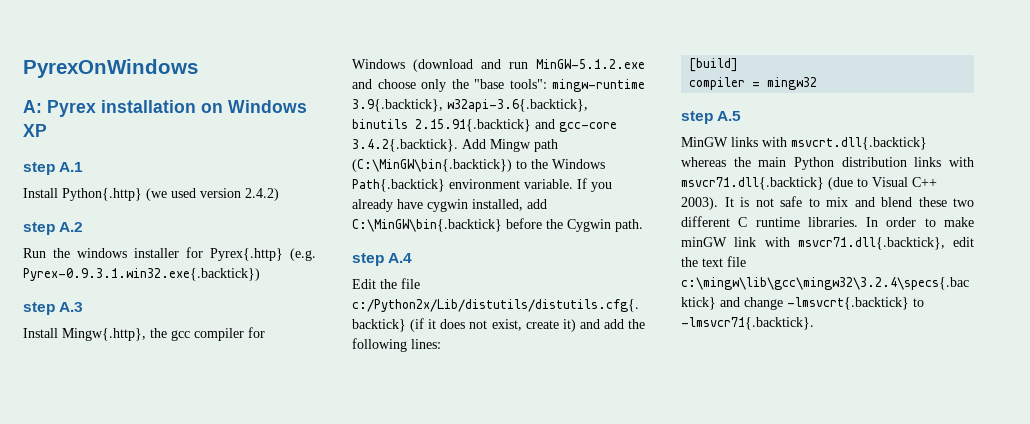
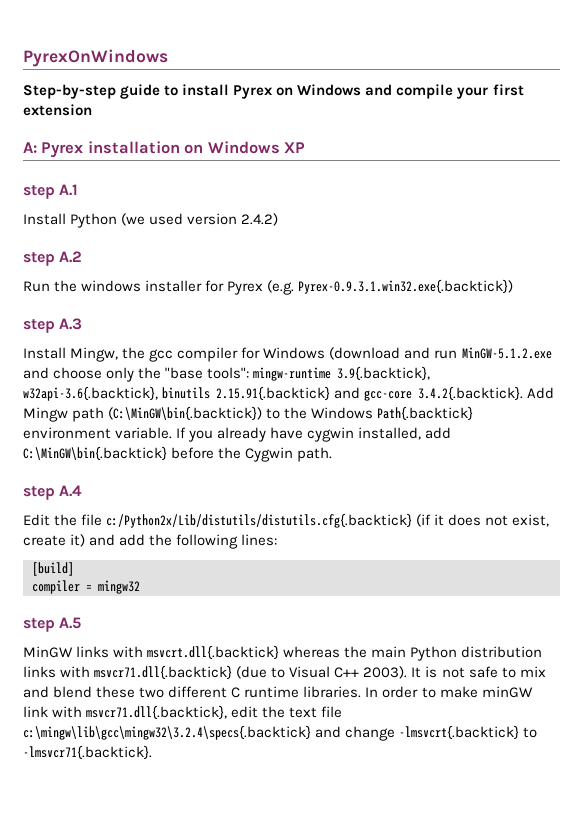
(198, 68) none -> [23,84,524,99] [23,104,92,116] // Step-by-step guide to install Pyrex on Windows and compile your first extension
[62,188,142,201] Python{.http} -> [70,213,118,228] Python
[210,248,283,261] Pyrex{.http} -> [227,281,264,295] Pyrex
[62,328,146,341] Mingw{.http}, -> [70,347,119,362] Mingw,

